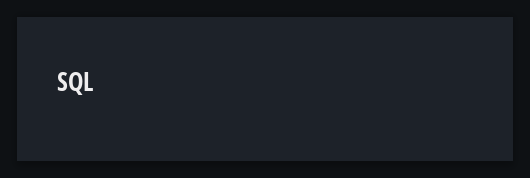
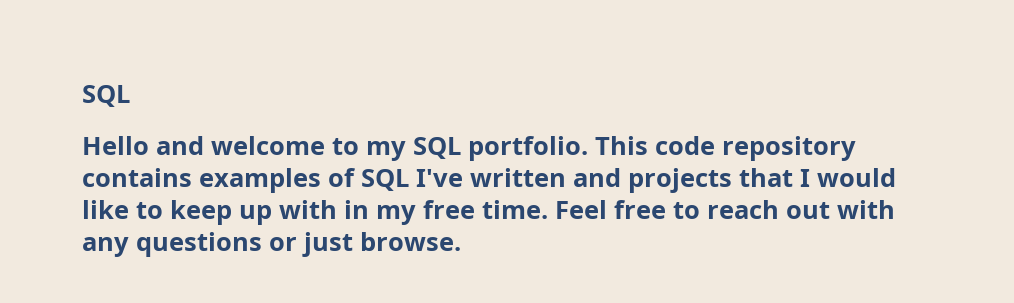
[57,72,93,95] SQL -> [82,85,130,107] [82,136,856,161] [82,168,896,193] [82,200,895,225] [82,232,461,257] SQL // Hello and welcome to my SQL portfolio. This code repository contains examples of SQL I've written and projects that I would like to keep up with in my free time. Feel free to reach out with any questions or just browse.

